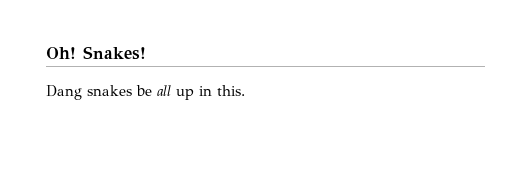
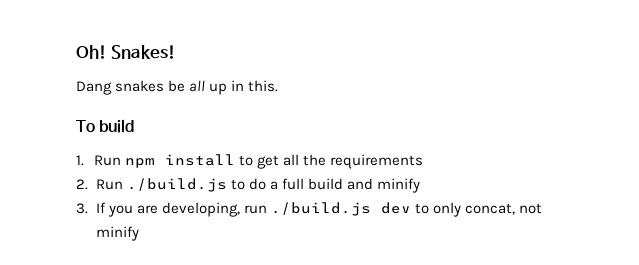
(245, 90) none -> [76,119,135,133] [76,154,424,169] [76,178,420,193] [76,202,542,217] [95,226,139,241] // To build // 1. Run npm install to get all the requirements // 2. Run ./build.js to do a full build and minify // 3. If you are developing, run ./build.js dev to only concat, not minify

